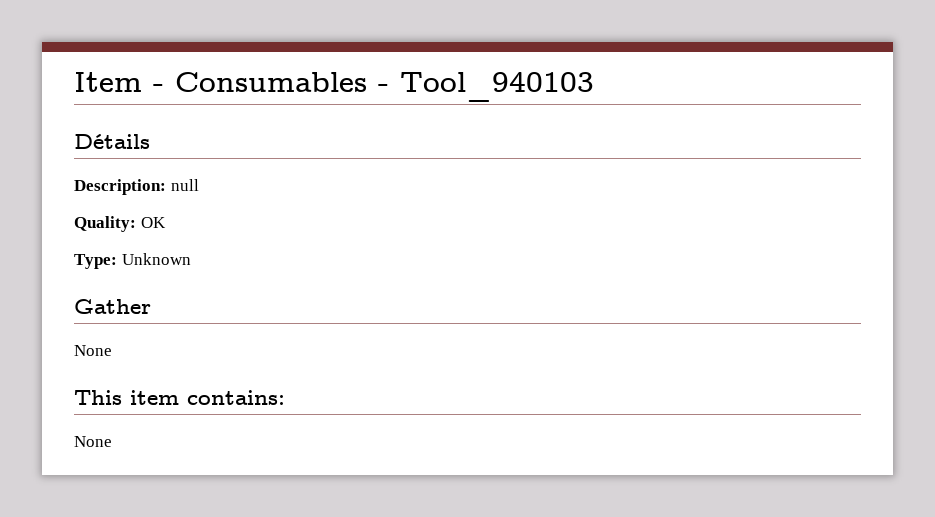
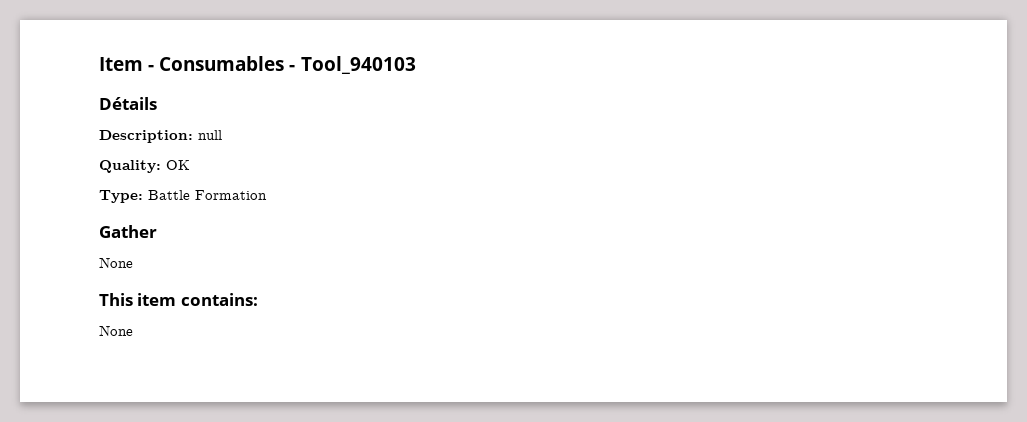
[121,253,191,265] Unknown -> [148,190,267,200] Battle Formation

